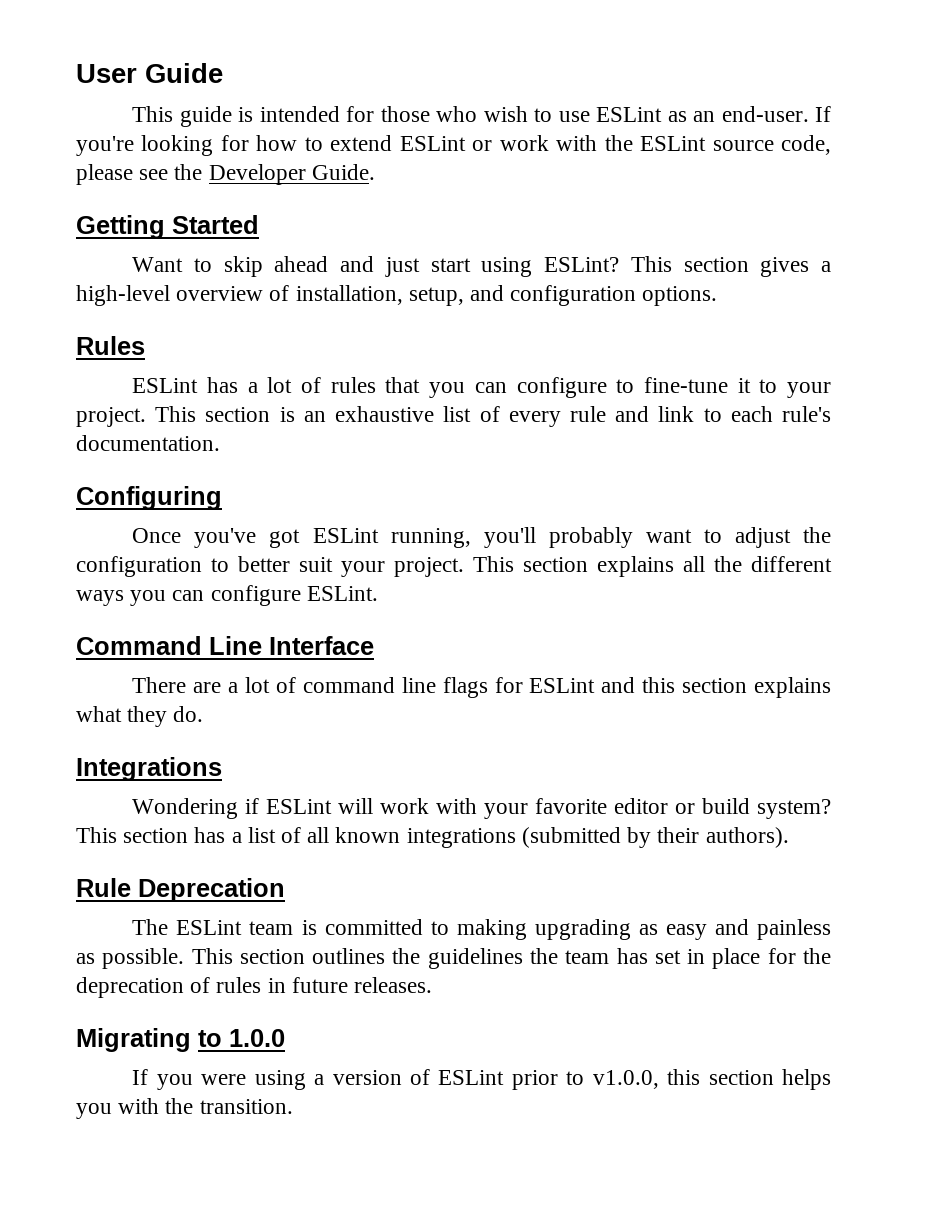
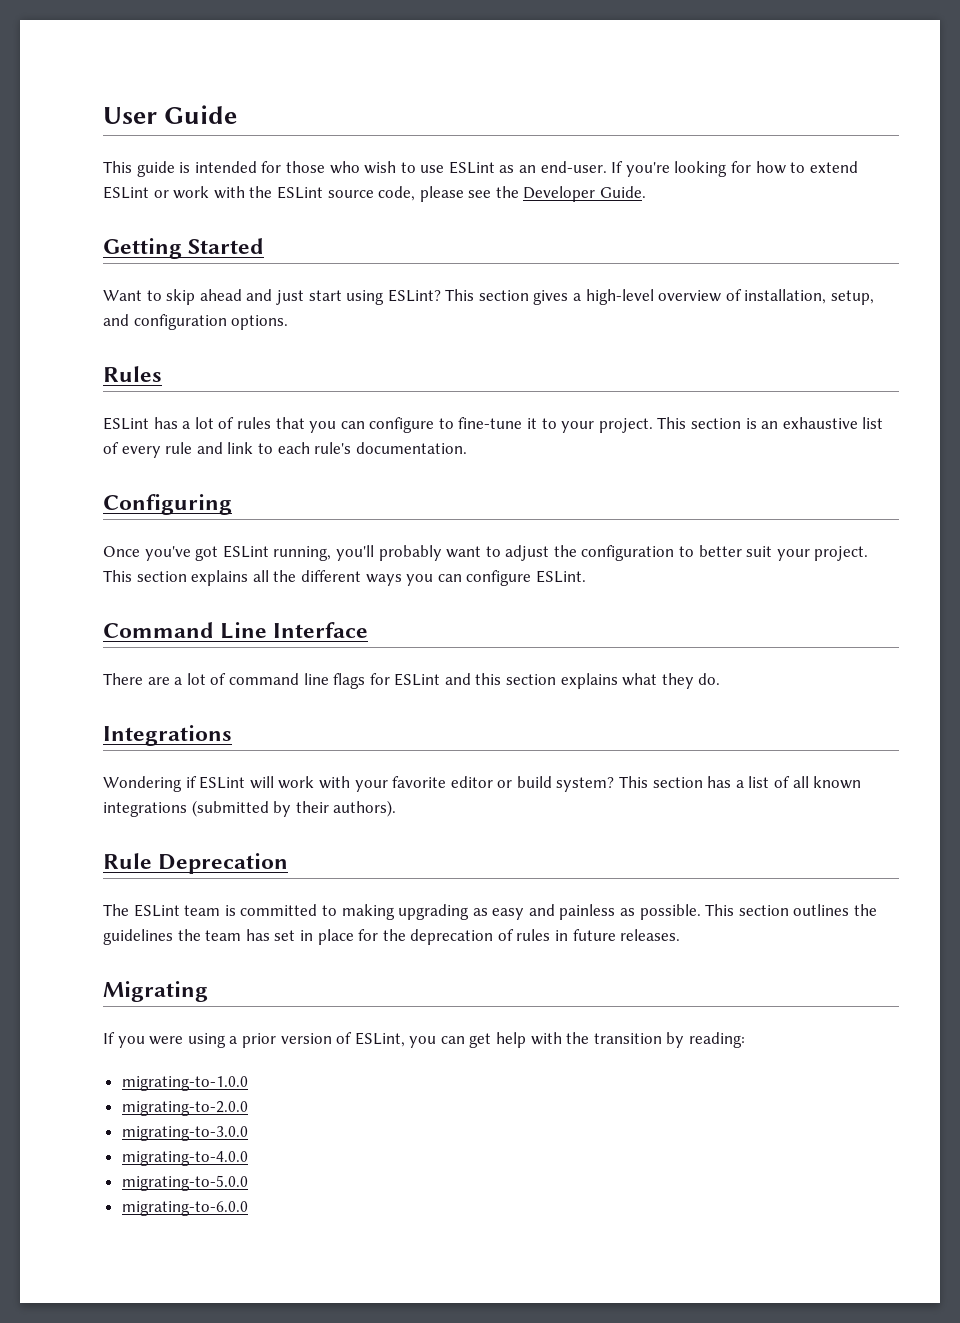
[198,1029,285,1047] to 1.0.0 -> (208, 991) none
(325, 1079) none -> [241,1033,276,1048] prior
[438,1069,831,1090] [76,1098,293,1119] ESLint prior to v1.0.0, this section helps you with the transition. -> [354,1032,746,1048] [121,1076,248,1091] [121,1101,248,1116] [121,1126,248,1141] [121,1151,248,1166] [121,1175,248,1191] [121,1201,248,1216] ESLint, you can get help with the transition by reading: // migrating-to-1.0.0 // migrating-to-2.0.0 // migrating-to-3.0.0 // migrating-to-4.0.0 // migrating-to-5.0.0 // migrating-to-6.0.0

